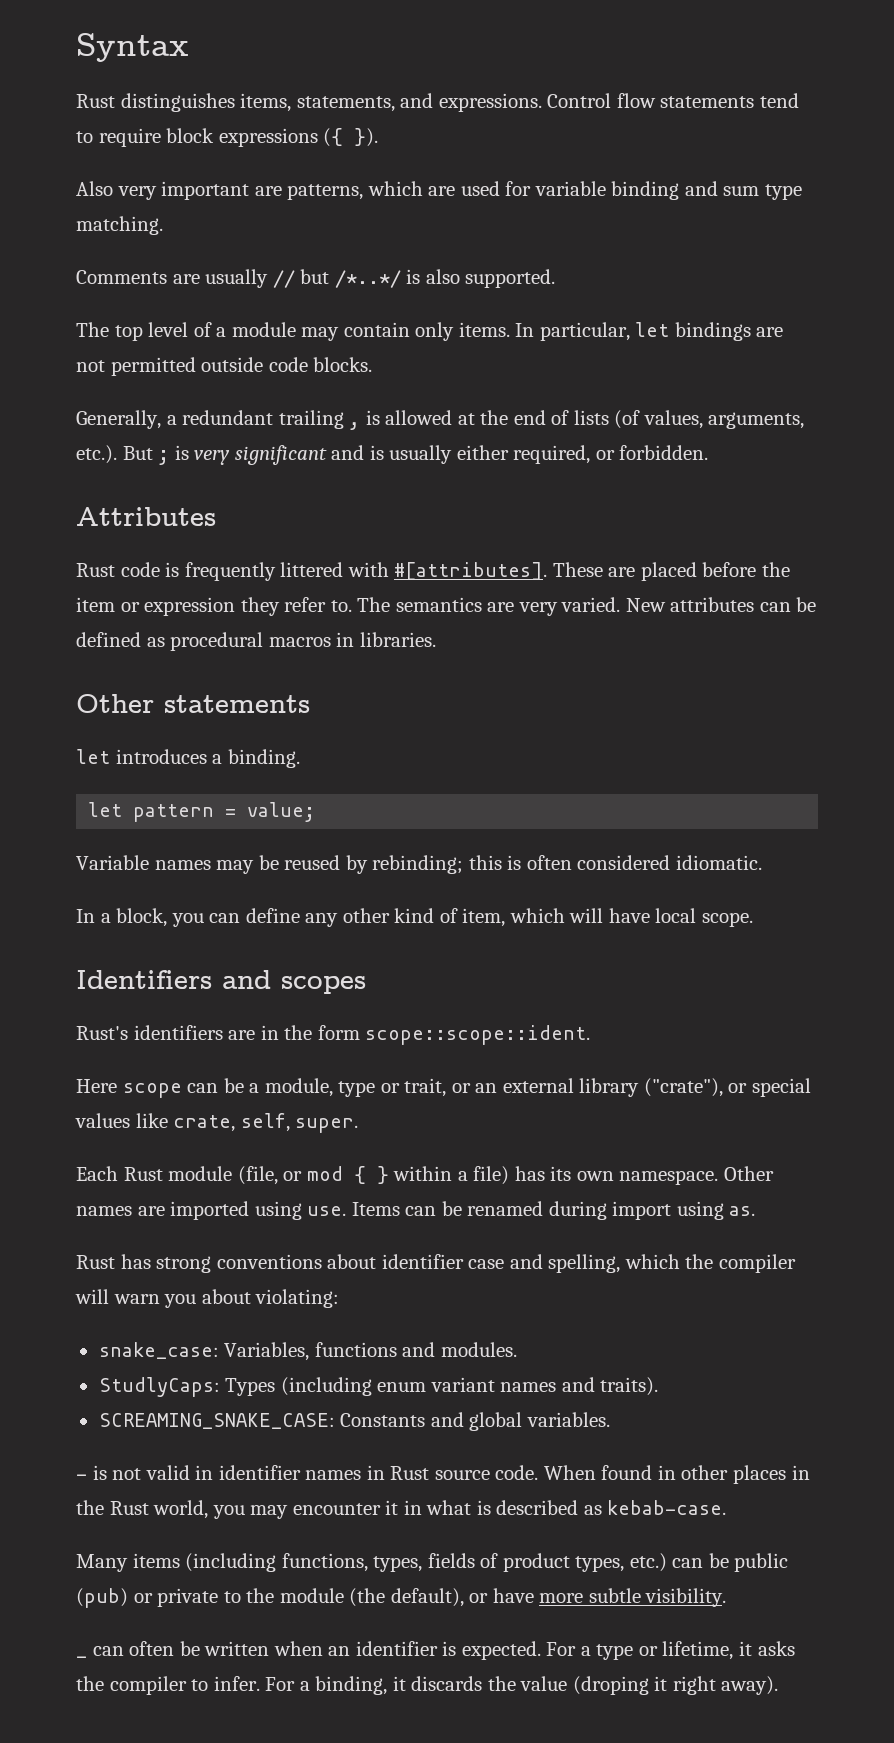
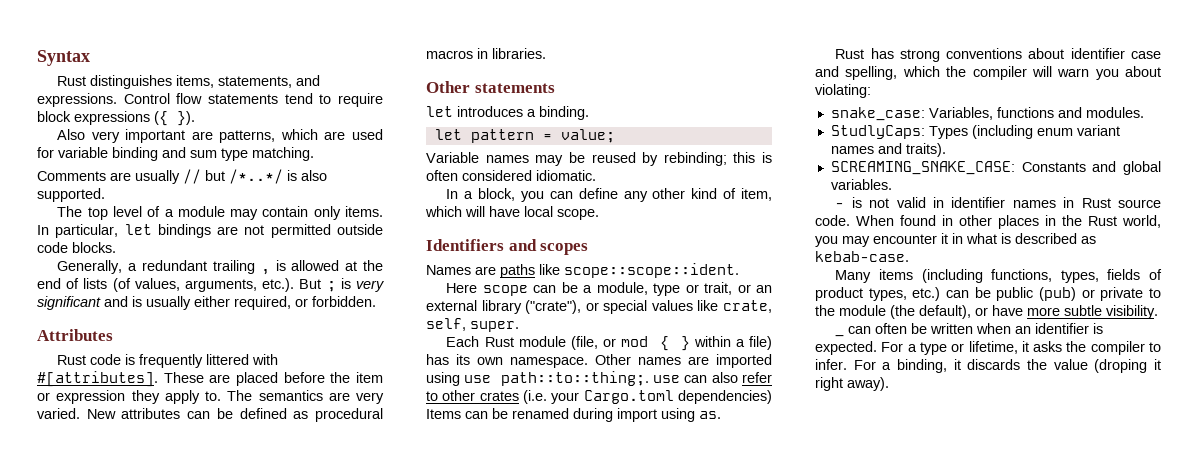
[284,597,327,612] refer -> [164,390,200,404] apply
[76,1025,360,1040] Rust's identifiers are in the form -> [426,264,560,278] Names are paths like
[307,1206,347,1216] use. -> [464,371,772,386] [426,390,772,404] use path::to::thing;. use can also refer to other crates (i.e. your Cargo.toml dependencies)

